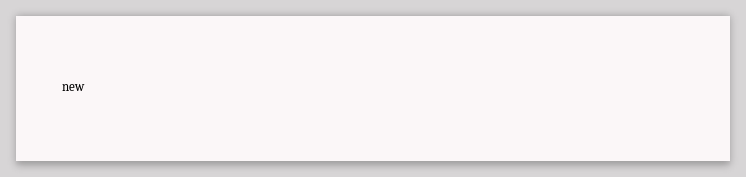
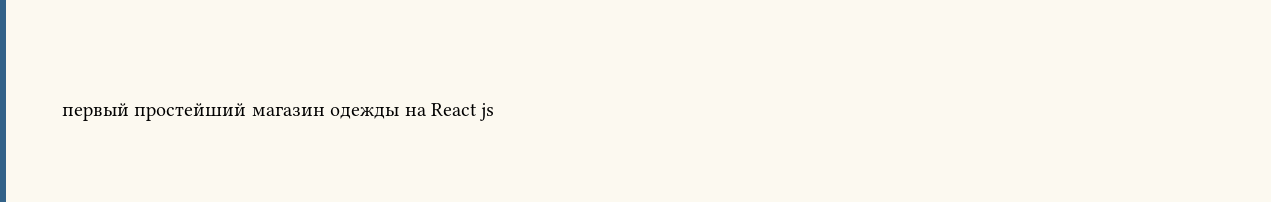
[62,84,85,91] new -> [62,103,495,121] первый простейший магазин одежды на React js

